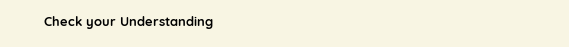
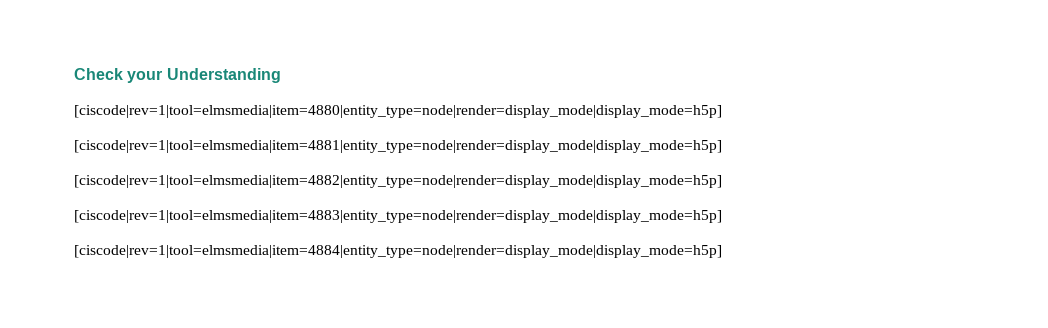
(213, 22) none -> [74,105,722,118] [74,140,722,153] [74,175,722,188] [74,210,722,223] [74,245,722,258] // [ciscode|rev=1|tool=elmsmedia|item=4880|entity_type=node|render=display_mode|display_mode=h5p] // [ciscode|rev=1|tool=elmsmedia|item=4881|entity_type=node|render=display_mode|display_mode=h5p] // [ciscode|rev=1|tool=elmsmedia|item=4882|entity_type=node|render=display_mode|display_mode=h5p] // [ciscode|rev=1|tool=elmsmedia|item=4883|entity_type=node|render=display_mode|display_mode=h5p] // [ciscode|rev=1|tool=elmsmedia|item=4884|entity_type=node|render=display_mode|display_mode=h5p]

